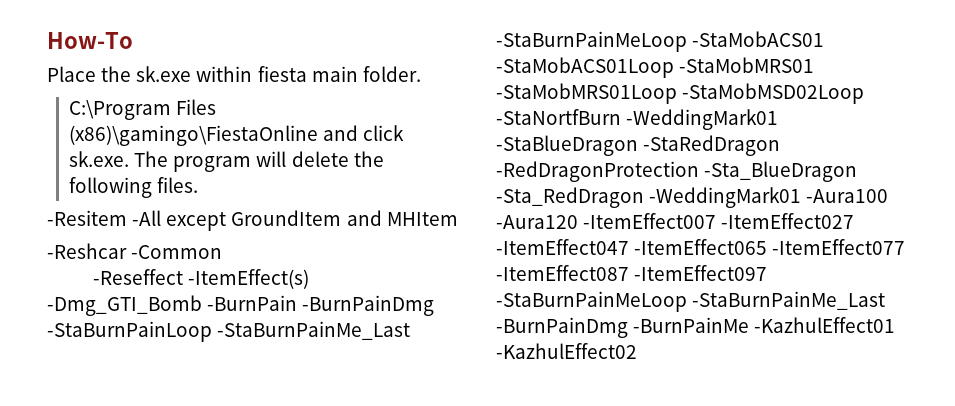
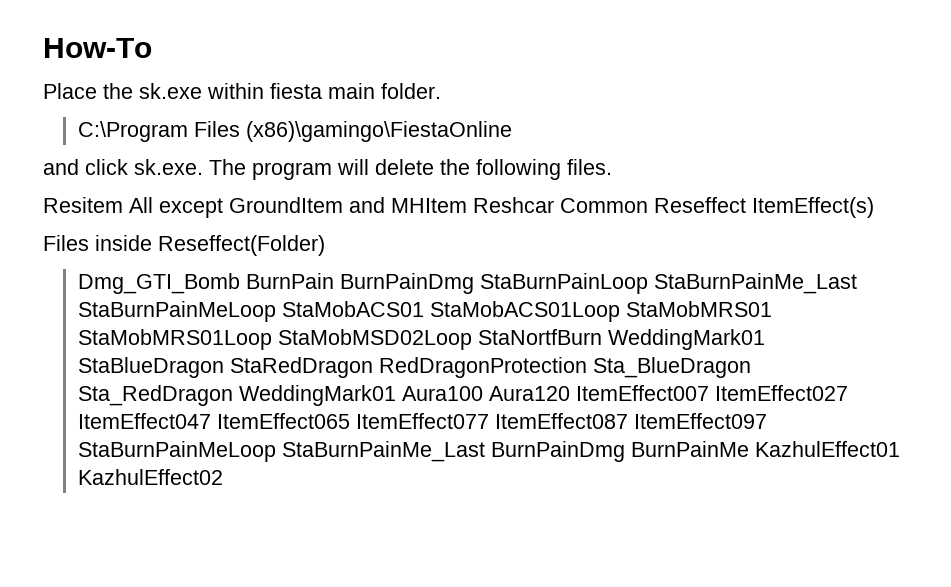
(319, 135) none -> (513, 131) //
[47,210,162,226] -Resitem -All -> [43,197,153,213] Resitem All
[47,243,223,259] [93,269,310,289] [47,295,435,316] [47,321,411,342] [496,31,825,52] [496,57,815,78] [496,83,865,104] [496,109,779,130] [496,135,781,156] [496,161,858,182] [496,187,889,208] [496,213,855,229] [496,239,906,255] [496,265,768,281] [496,291,886,312] [496,317,896,338] [496,343,637,359] // -Reshcar -Common // -Reseffect -ItemEffect(s) -Dmg_GTI_Bomb -BurnPain -BurnPainDmg -StaBurnPainLoop -StaBurnPainMe_Last -StaBurnPainMeLoop -StaMobACS01 -StaMobACS01Loop -StaMobMRS01 -StaMobMRS01Loop -StaMobMSD02Loop -StaNortfBurn -WeddingMark01 -StaBlueDragon -StaRedDragon -RedDragonProtection -Sta_BlueDragon -Sta_RedDragon -WeddingMark01 -Aura100 -Aura120 -ItemEffect007 -ItemEffect027 -ItemEffect047 -ItemEffect065 -ItemEffect077 -ItemEffect087 -ItemEffect097 -StaBurnPainMeLoop -StaBurnPainMe_Last -BurnPainDmg -BurnPainMe -KazhulEffect01 -KazhulEffect02 -> [473,197,874,218] [43,235,325,256] [78,273,858,294] [78,301,773,322] [78,329,766,350] [78,357,752,378] [78,385,849,406] [78,413,768,429] [78,441,901,462] [78,469,224,485] Reshcar Common Reseffect ItemEffect(s) // Files inside Reseffect(Folder) // Dmg_GTI_Bomb BurnPain BurnPainDmg StaBurnPainLoop StaBurnPainMe_Last StaBurnPainMeLoop StaMobACS01 StaMobACS01Loop StaMobMRS01 StaMobMRS01Loop StaMobMSD02Loop StaNortfBurn WeddingMark01 StaBlueDragon StaRedDragon RedDragonProtection Sta_BlueDragon Sta_RedDragon WeddingMark01 Aura100 Aura120 ItemEffect007 ItemEffect027 ItemEffect047 ItemEffect065 ItemEffect077 ItemEffect087 ItemEffect097 StaBurnPainMeLoop StaBurnPainMe_Last BurnPainDmg BurnPainMe KazhulEffect01 KazhulEffect02

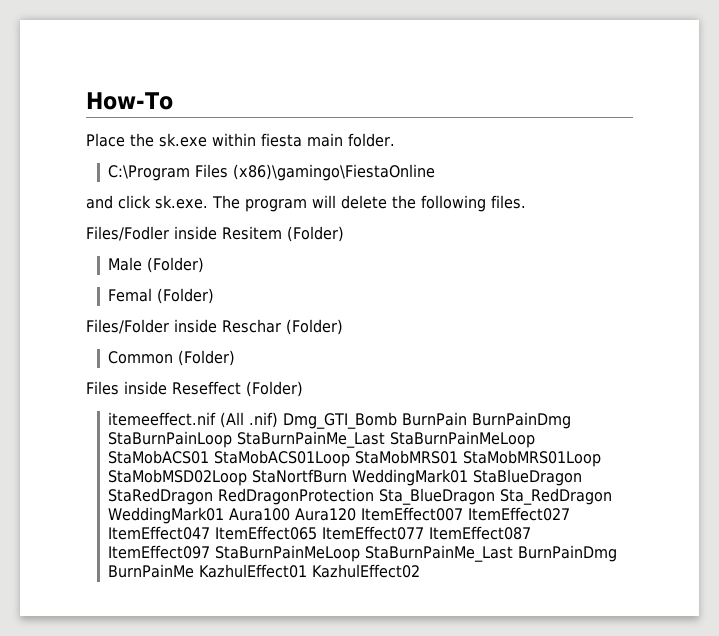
[43,197,874,218] [43,235,325,256] Resitem All except GroundItem and MHItem Reshcar Common Reseffect ItemEffect(s) // Files inside Reseffect(Folder) // -> [86,226,344,242] [108,257,205,273] [108,288,215,304] [86,319,343,335] [108,350,236,366] [86,381,303,397] [108,412,279,428] Files/Fodler inside Resitem (Folder) // Male (Folder) // Femal (Folder) // Files/Folder inside Reschar (Folder) // Common (Folder) // Files inside Reseffect (Folder) // itemeeffect.nif (All .nif)

